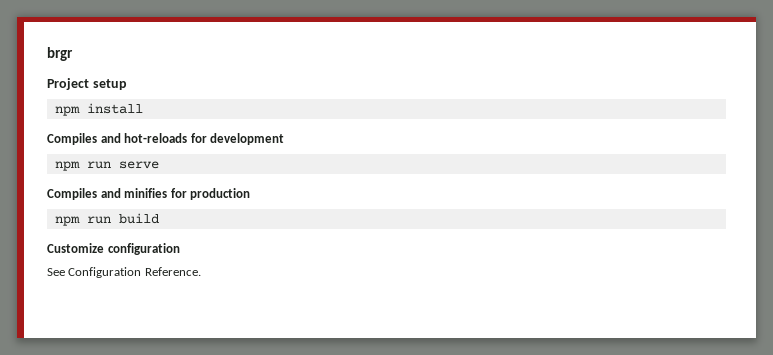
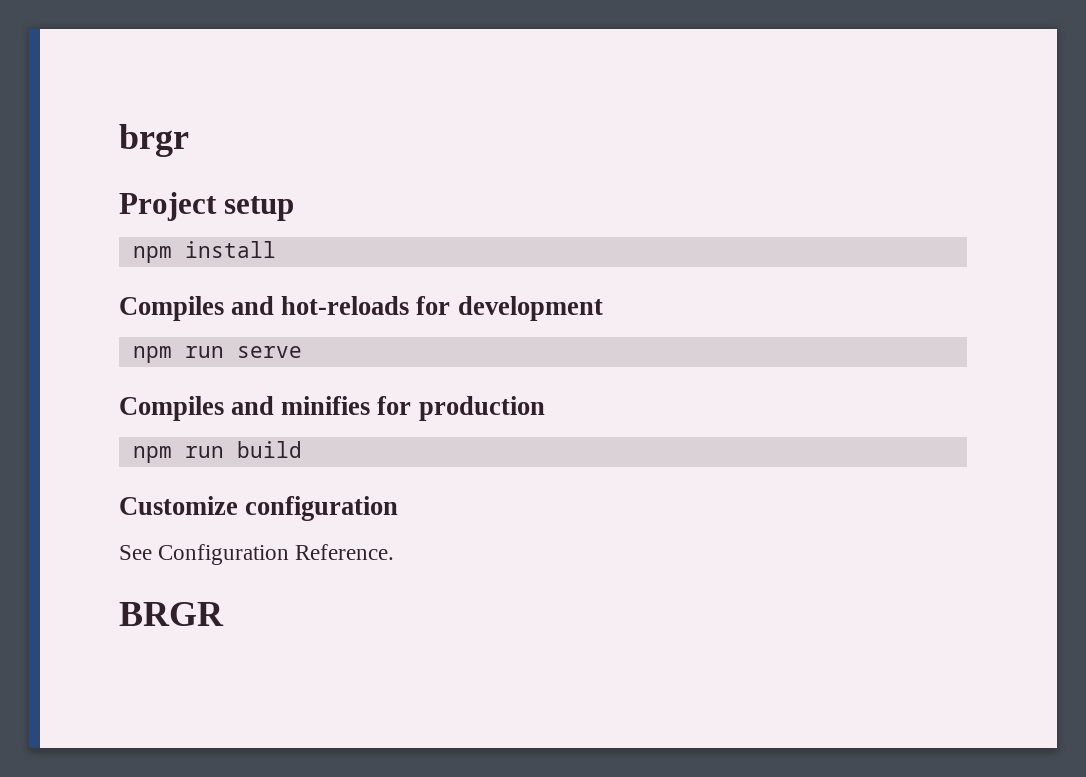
(201, 271) none -> [119,602,224,626] // BRGR

